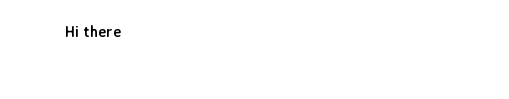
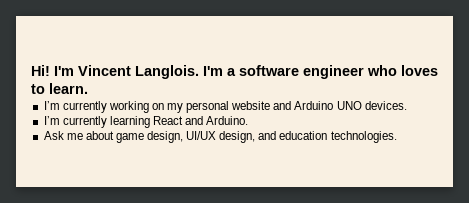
[65,25,122,37] Hi there -> [31,65,438,79] [31,83,88,94] [43,101,407,113] [43,116,249,128] [43,131,397,143] Hi! I'm Vincent Langlois. I'm a software engineer who loves to learn. // I’m currently working on my personal website and Arduino UNO devices. // I’m currently learning React and Arduino. // Ask me about game design, UI/UX design, and education technologies.

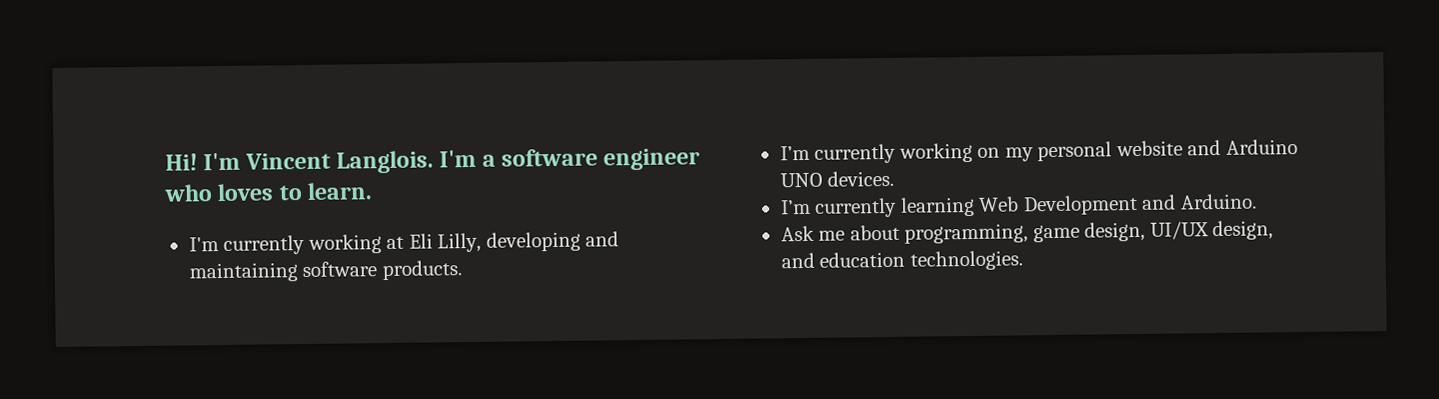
(88, 88) none -> [188,231,620,255] [188,260,462,283] // I'm currently working at Eli Lilly, developing and maintaining software products.
[152,116,183,125] React -> [978,194,1138,216] Web Development
(114, 135) none -> [904,223,1029,244] programming,

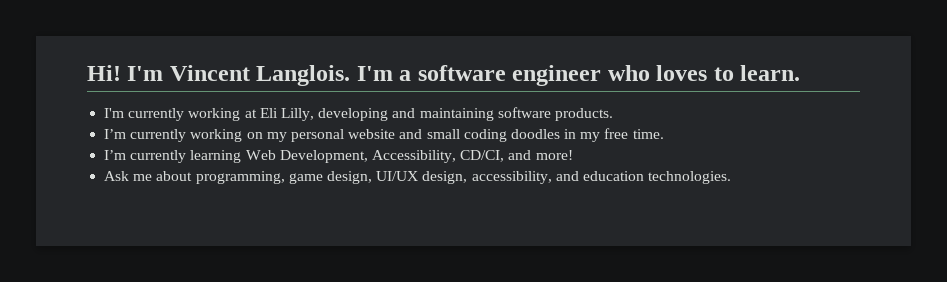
[1225,139,1298,155] [779,170,895,188] Arduino UNO devices. -> [426,128,664,142] small coding doodles in my free time.
[1022,193,1257,216] Development and Arduino. -> [279,150,573,163] Development, Accessibility, CD/CI, and more!
(1274, 230) none -> [471,171,552,184] accessibility,

